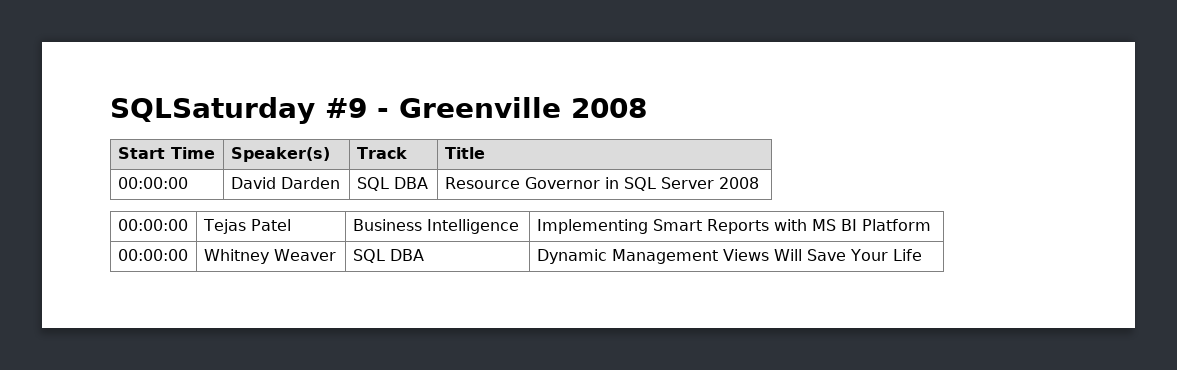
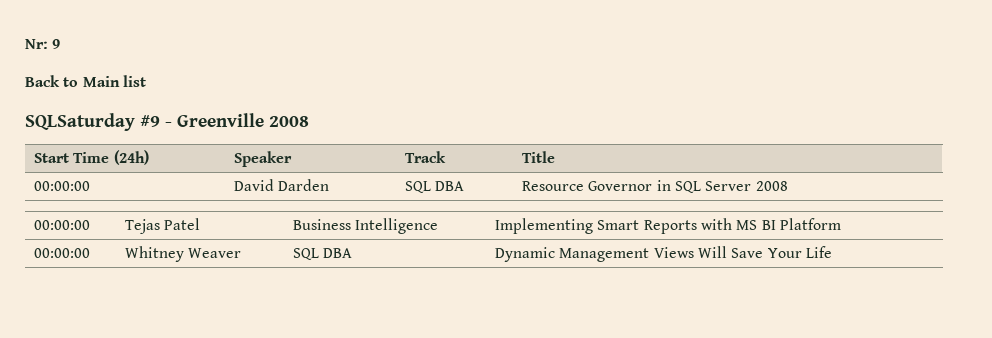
(110, 110) none -> [25,39,61,49] [25,75,146,87] Nr: 9 // Back to Main list //
[230,147,330,162] | Speaker(s) -> [113,150,149,165] [234,151,293,167] (24h) | Speaker

